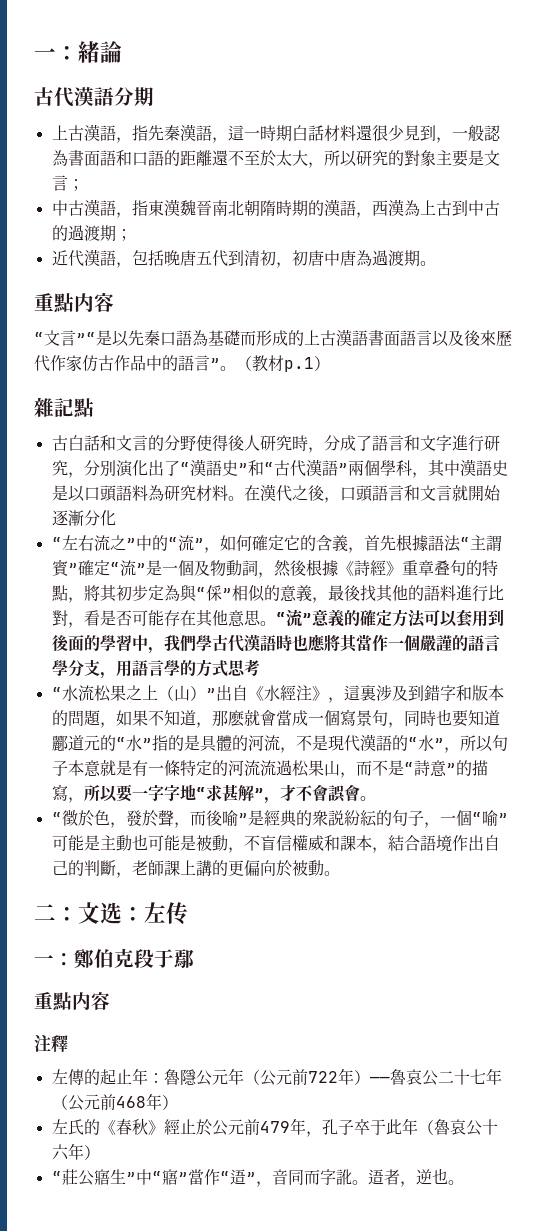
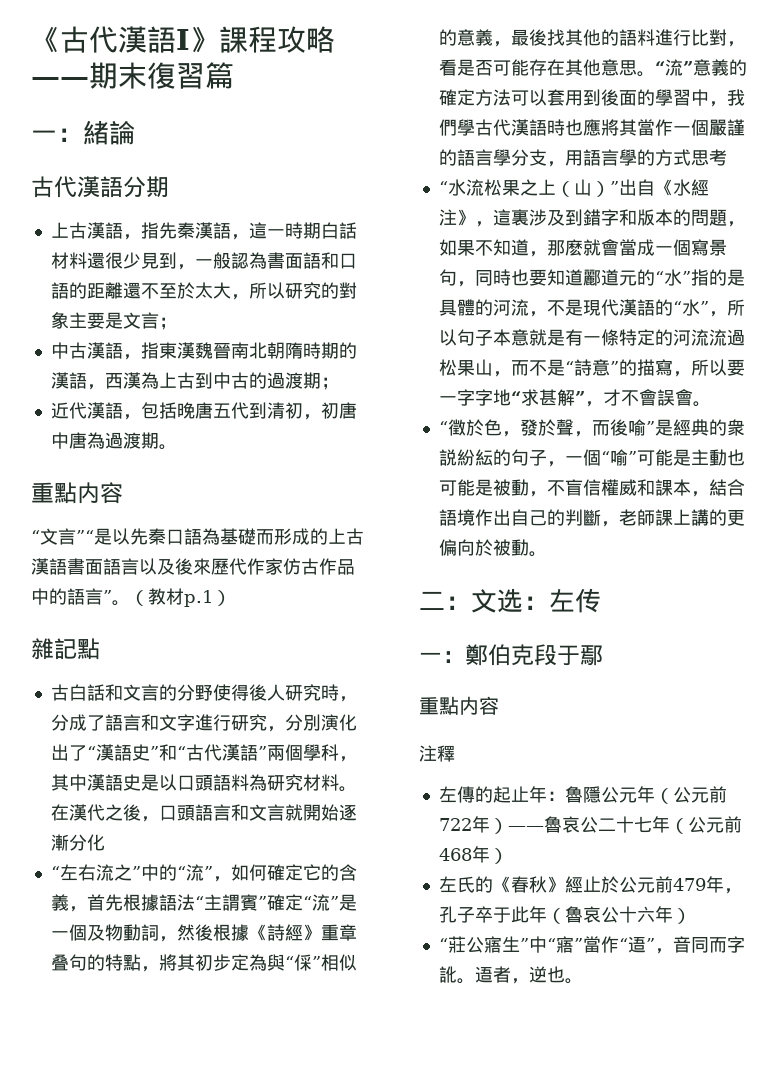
(34, 54) none -> [31,26,335,53] [31,62,234,89] 《古代漢語I》課程攻略——期末復習篇 //

